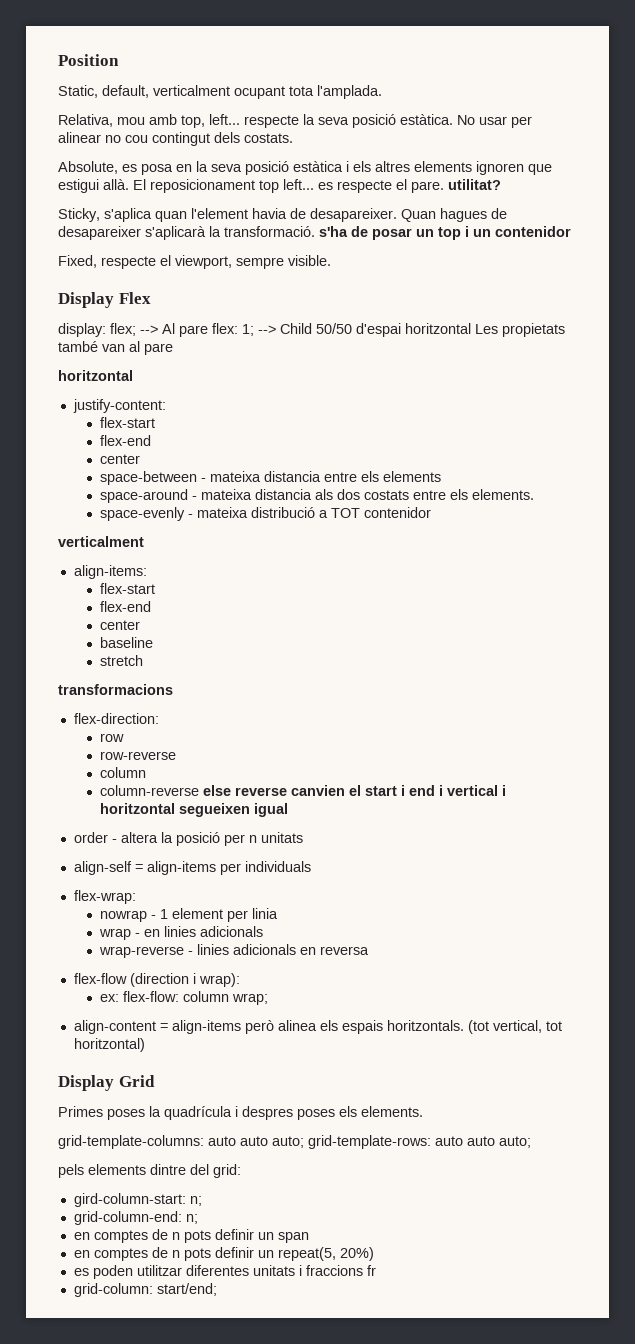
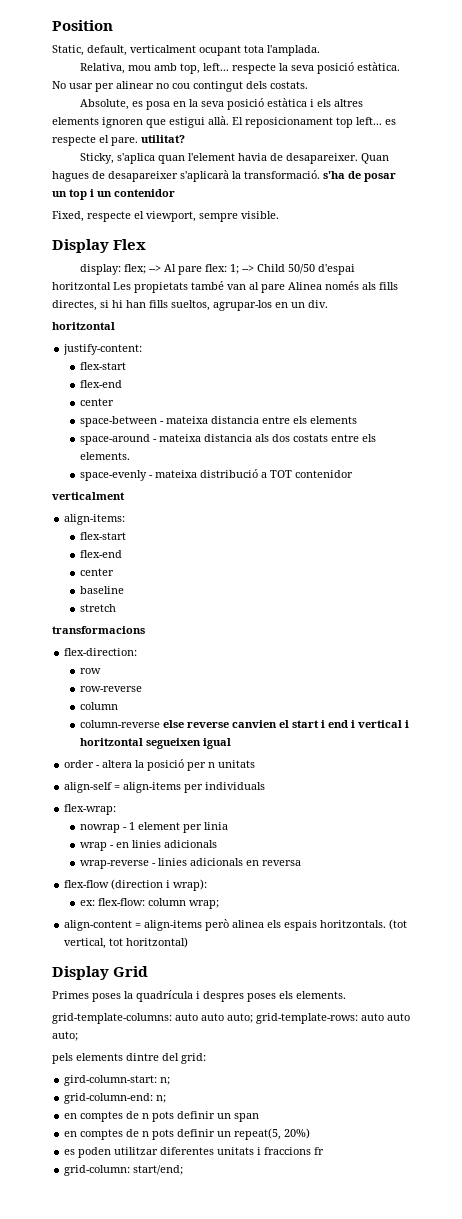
(173, 349) none -> [288,281,398,290] [52,300,328,311] Alinea només als fills directes, si hi han fills sueltos, agrupar-los en un div.

